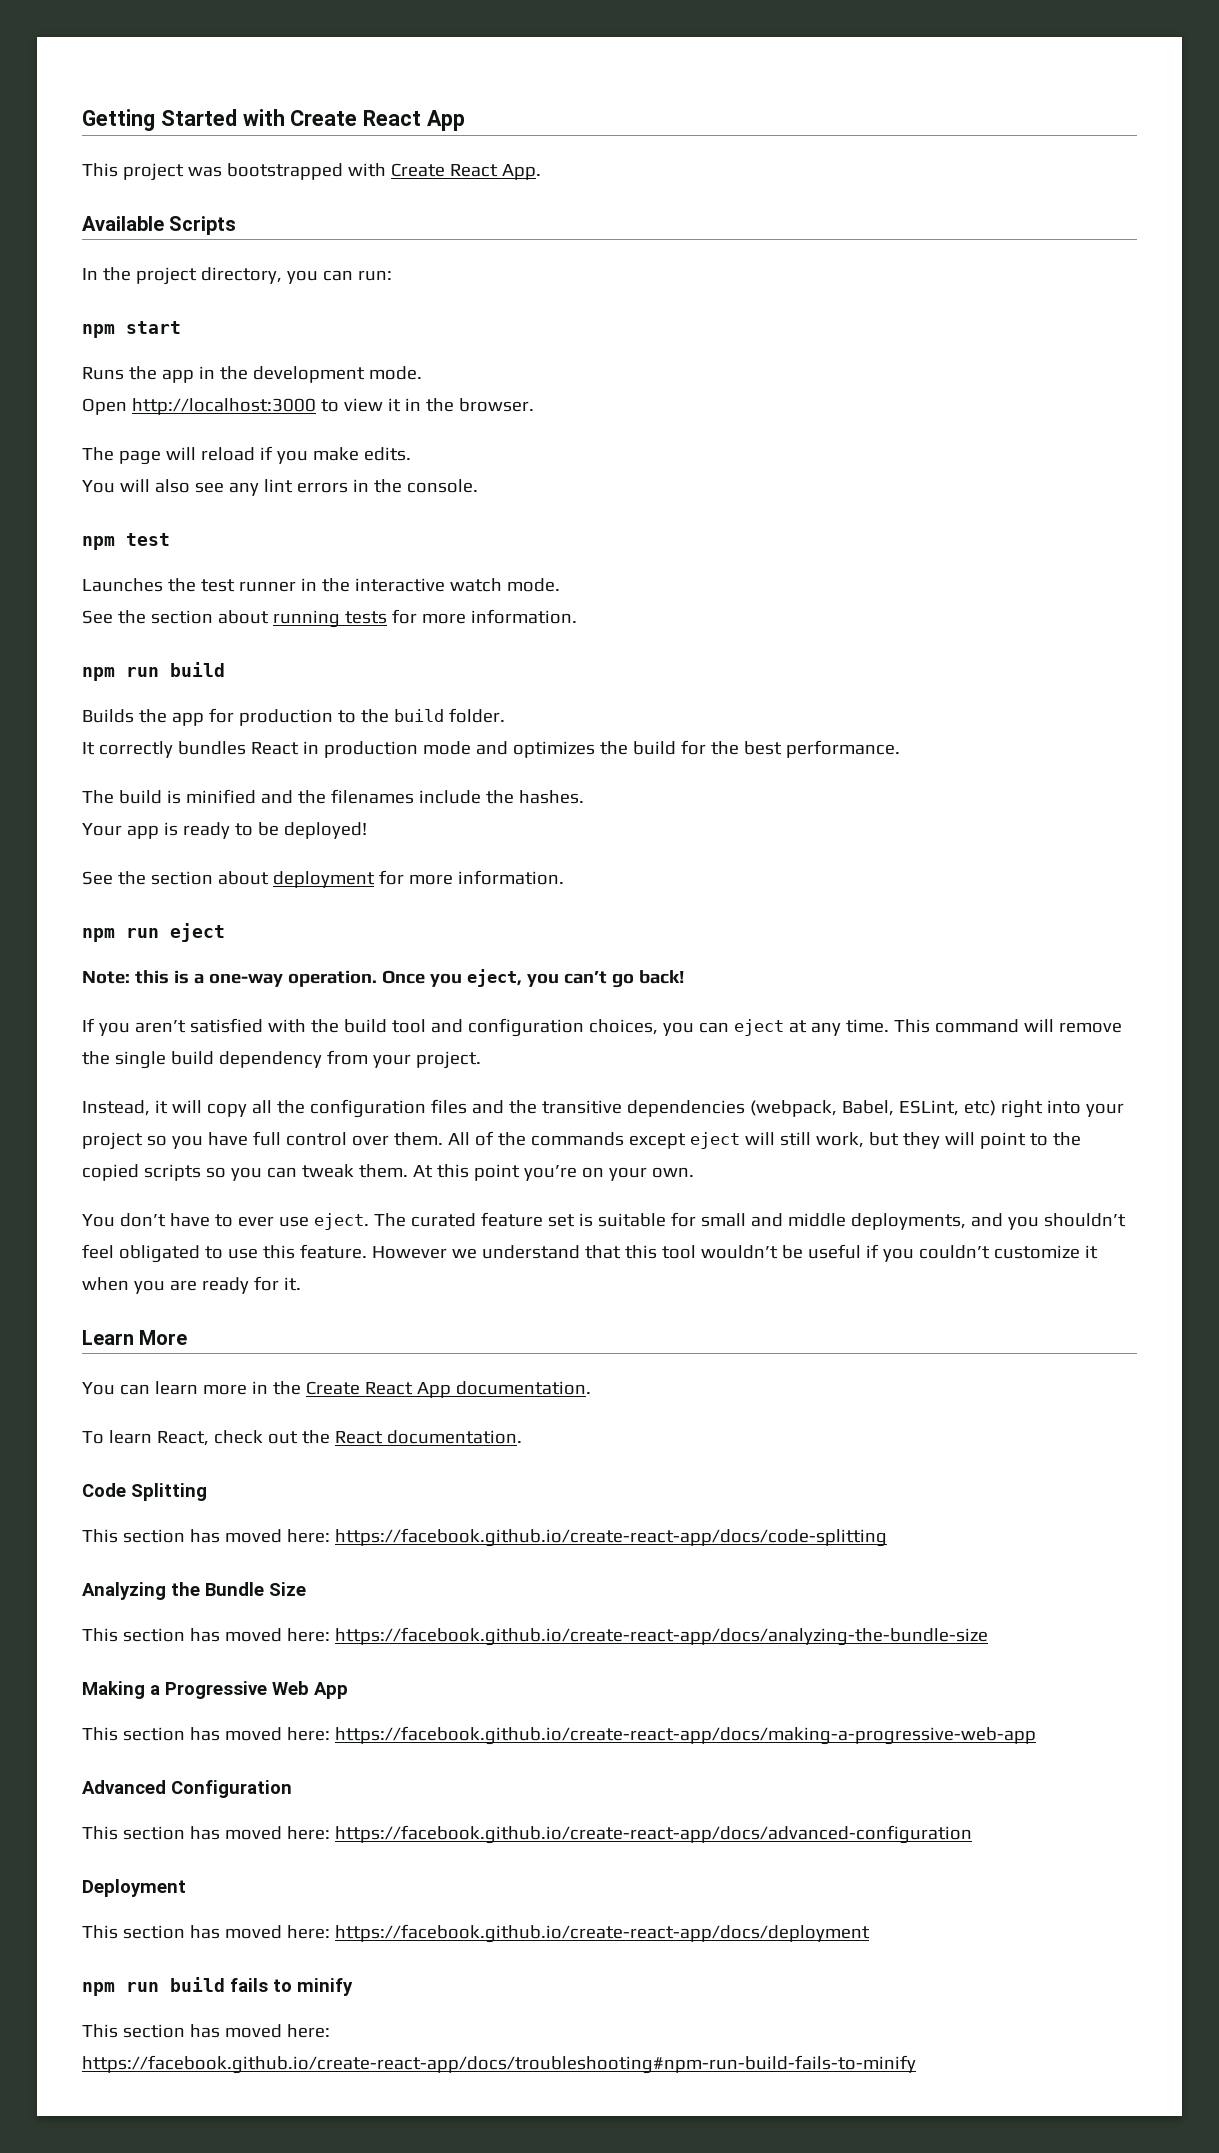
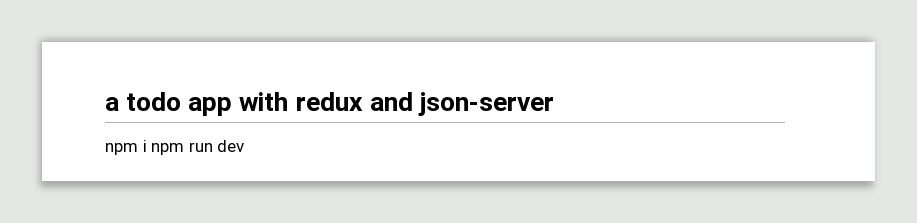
[82,109,466,131] [82,163,541,181] [82,216,237,235] [82,267,392,285] [82,321,181,338] [82,366,422,383] [82,398,534,415] [82,446,411,465] [82,479,478,496] [82,533,170,550] [82,578,560,592] [82,609,577,628] [82,662,225,681] [82,708,505,726] [82,740,900,758] [82,789,584,804] [82,822,367,839] [82,870,564,888] [82,923,225,942] [82,969,684,988] [82,1018,1122,1037] [82,1050,481,1069] [82,1099,1124,1118] [82,1131,1081,1150] [82,1164,694,1181] [82,1212,1126,1230] [82,1244,1098,1263] [82,1276,301,1294] [82,1330,188,1345] [82,1381,591,1398] [82,1430,522,1446] [82,1483,207,1501] [82,1528,887,1547] [82,1582,306,1600] [82,1627,988,1646] [82,1681,348,1699] [82,1726,1036,1745] [82,1780,292,1798] [82,1825,972,1844] [82,1879,186,1897] [82,1924,870,1943] [82,1977,353,1996] [82,2024,330,2038] [82,2055,916,2074] Getting Started with Create React App // This project was bootstrapped with Create React App. // Available Scripts // In the project directory, you can run: // npm start // Runs the app in the development mode. // Open http://localhost:3000 to view it in the browser. // The page will reload if you make edits. // You will also see any lint errors in the console. // npm test // Launches the test runner in the interactive watch mode. // See the section about running tests for more information. // npm run build // Builds the app for production to the build folder. // It correctly bundles React in production mode and optimizes the build for the best performance. // The build is minified and the filenames include the hashes. // Your app is ready to be deployed! // See the section about deployment for more information. // npm run eject // Note: this is a one-way operation. Once you eject, you can’t go back! // If you aren’t satisfied with the build tool and configuration choices, you can eject at any time. This command will remove the single build dependency from your project. // Instead, it will copy all the configuration files and the transitive dependencies (webpack, Babel, ESLint, etc) right into your project so you have full control over them. All of the commands except eject will still work, but they will point to the copied scripts so you can tweak them. At this point you’re on your own. // You don’t have to ever use eject. The curated feature set is suitable for small and middle deployments, and you shouldn’t feel obligated to use this feature. However we understand that this tool wouldn’t be useful if you couldn’t customize it when you are ready for it. // Learn More // You can learn more in the Create React App documentation. // To learn React, check out the React documentation. // Code Splitting // This section has moved here: https://facebook.github.io/create-react-app/docs/code-splitting // Analyzing the Bundle Size // This section has moved here: https://facebook.github.io/create-react-app/docs/analyzing-the-bundle-size // Making a Progressive Web App // This section has moved here: https://facebook.github.io/create-react-app/docs/making-a-progressive-web-app // Advanced Configuration // This section has moved here: https://facebook.github.io/create-react-app/docs/advanced-configuration // Deployment // This section has moved here: https://facebook.github.io/create-react-app/docs/deployment // npm run build fails to minify // This section has moved here: https://facebook.github.io/create-react-app/docs/troubleshooting#npm-run-build-fails-to-minify -> [105,92,554,116] [105,140,245,155] a todo app with redux and json-server // npm i npm run dev

